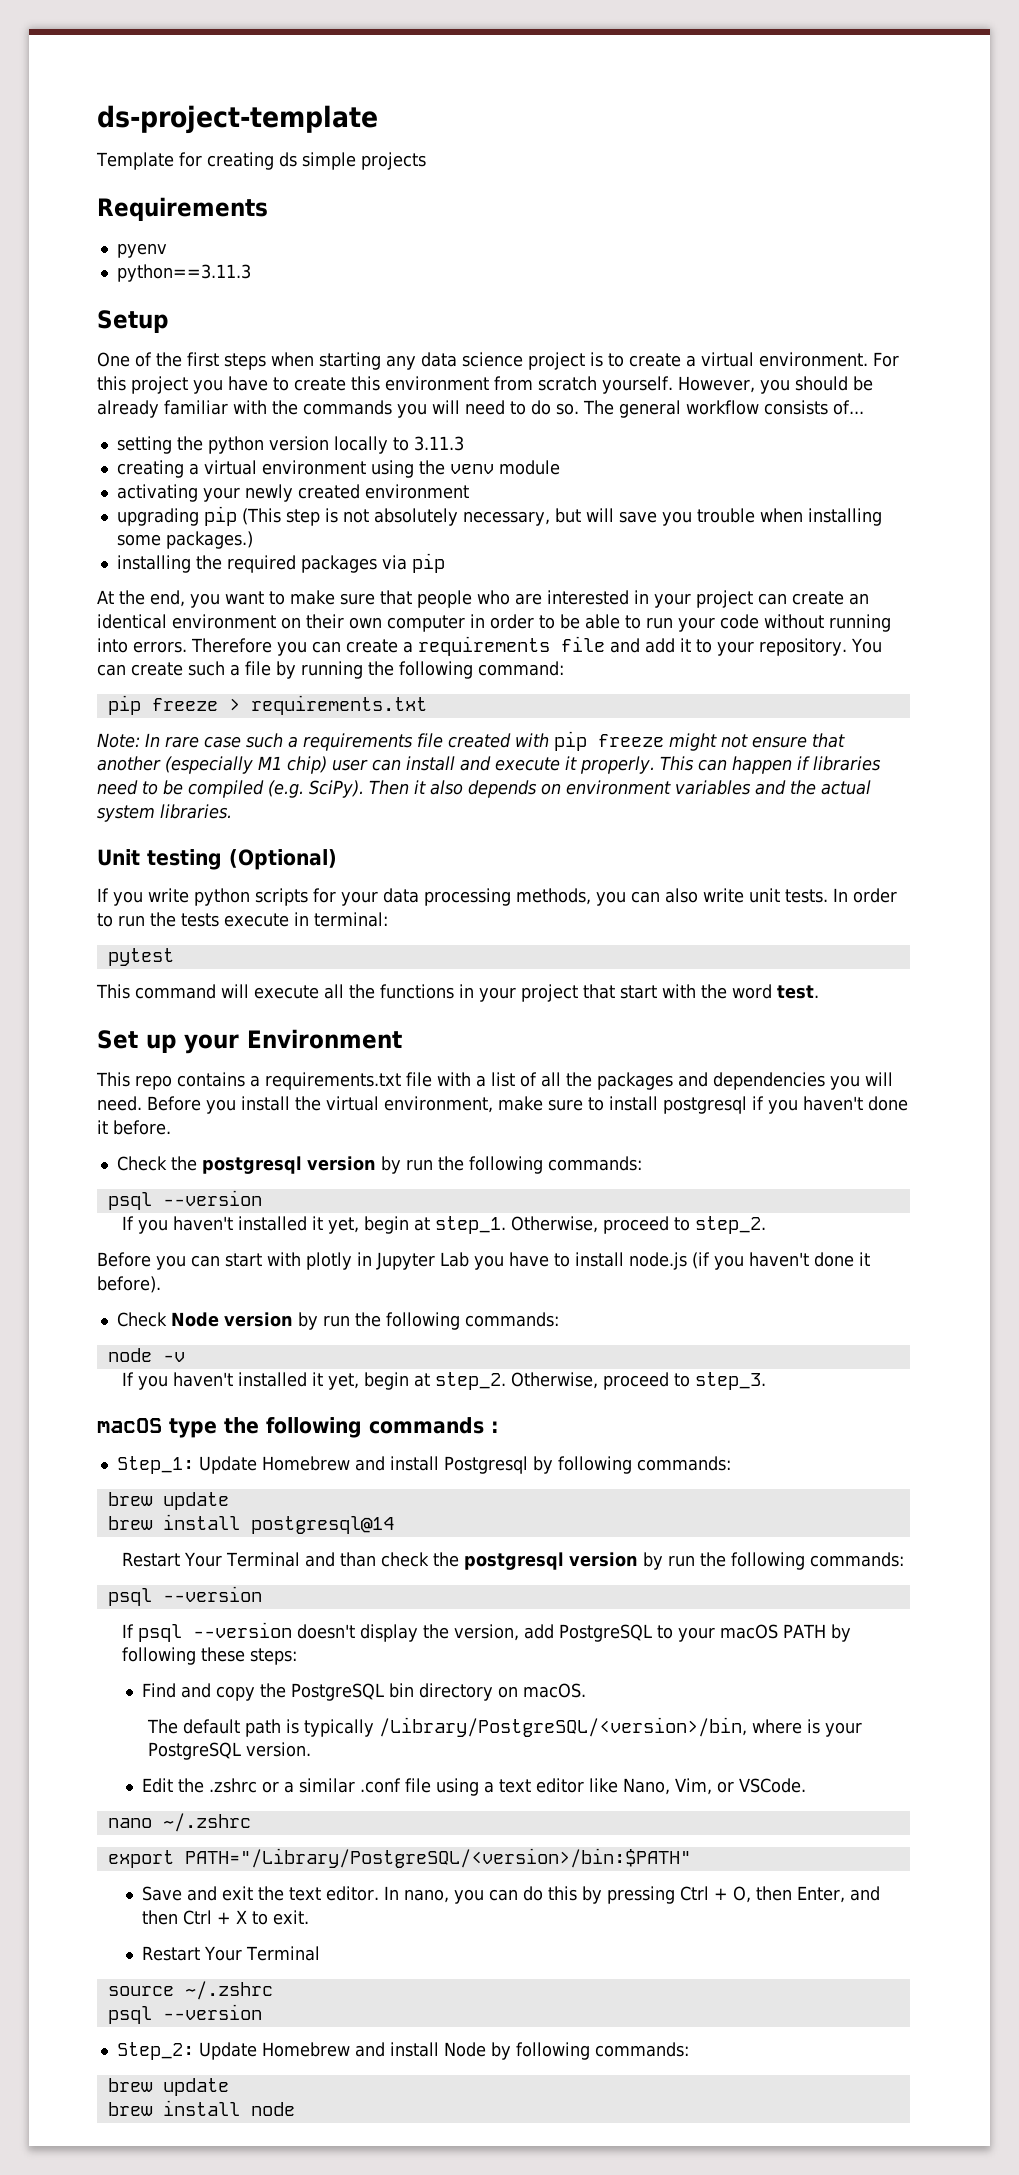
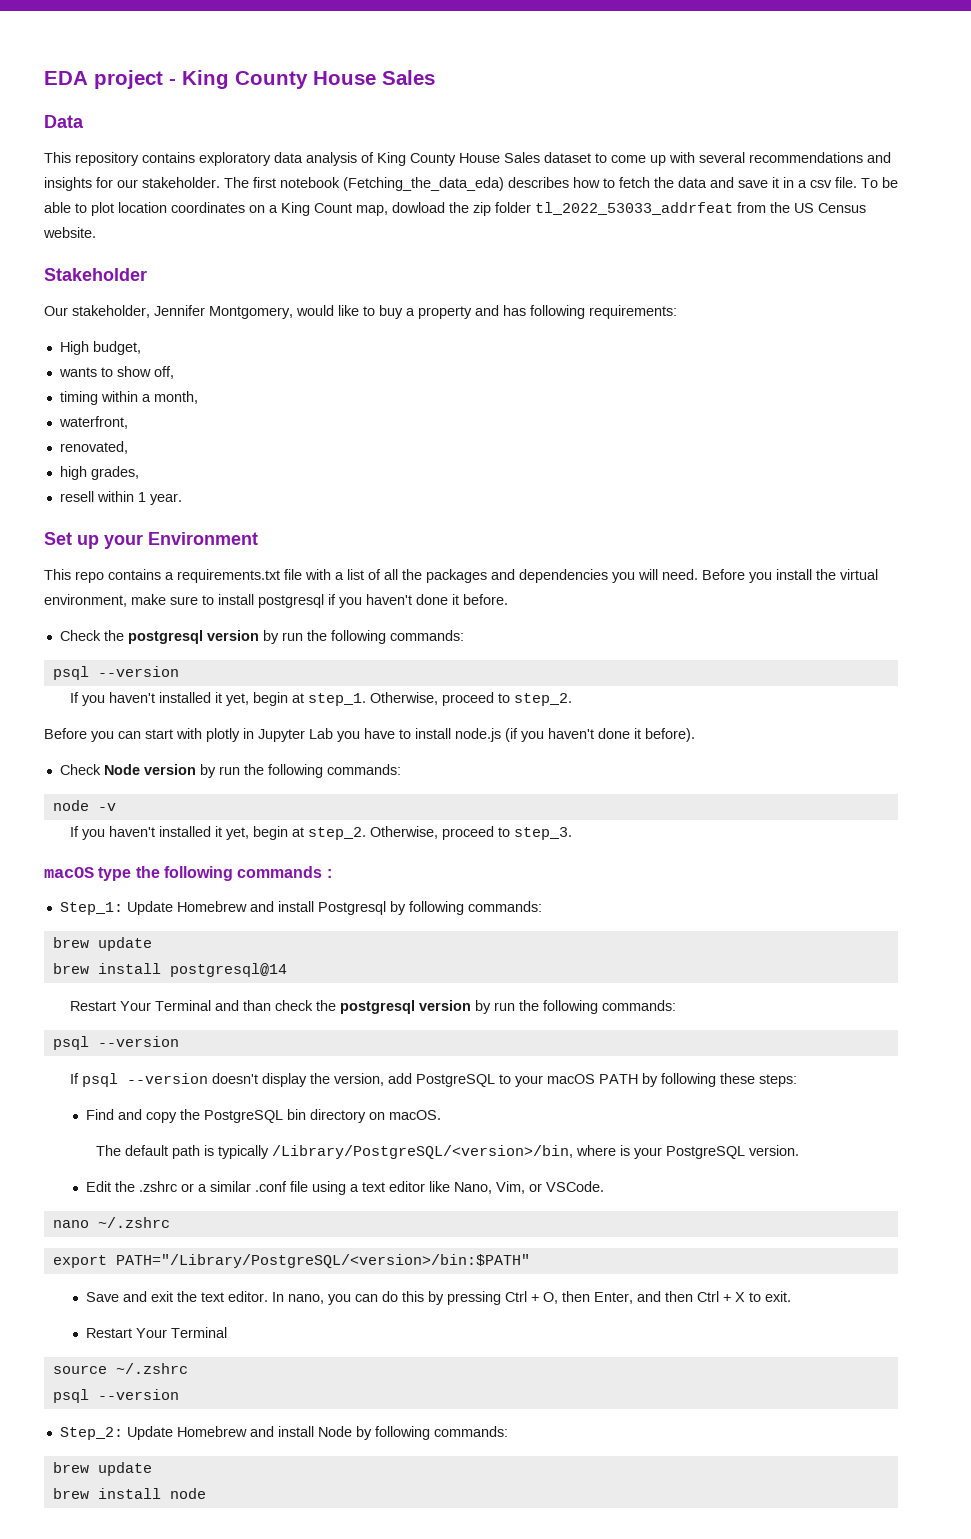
[97,105,378,134] [96,152,426,170] [97,197,268,221] [116,243,167,258] [116,264,251,282] [97,310,168,333] [97,352,899,370] [97,376,873,394] [97,400,864,418] [116,436,464,454] [116,460,560,478] [116,484,469,502] [116,506,882,526] [116,531,253,549] [116,553,445,573] [97,590,869,608] [97,614,891,632] [97,636,882,656] [97,661,564,679] [107,695,427,715] [97,731,845,751] [97,756,881,774] [97,780,871,798] [97,804,232,822] [97,849,337,870] [97,888,897,906] [97,912,388,927] [107,948,174,966] [96,984,819,1002] ds-project-template // Template for creating ds simple projects // Requirements // pyenv // python==3.11.3 // Setup // One of the first steps when starting any data science project is to create a virtual environment. For this project you have to create this environment from scratch yourself. However, you should be already familiar with the commands you will need to do so. The general workflow consists of... // setting the python version locally to 3.11.3 // creating a virtual environment using the venv module // activating your newly created environment // upgrading pip (This step is not absolutely necessary, but will save you trouble when installing some packages.) // installing the required packages via pip // At the end, you want to make sure that people who are interested in your project can create an identical environment on their own computer in order to be able to run your code without running into errors. Therefore you can create a requirements file and add it to your repository. You can create such a file by running the following command: // pip freeze > requirements.txt // Note: In rare case such a requirements file created with pip freeze might not ensure that another (especially M1 chip) user can install and execute it properly. This can happen if libraries need to be compiled (e.g. SciPy). Then it also depends on environment variables and the actual system libraries. // Unit testing (Optional) // If you write python scripts for your data processing methods, you can also write unit tests. In order to run the tests execute in terminal: // pytest // This command will execute all the functions in your project that start with the word test. -> [44,70,435,89] [44,115,84,128] [44,152,891,166] [44,177,898,191] [44,202,866,216] [43,227,96,238] [44,268,147,281] [44,305,677,319] [59,341,141,355] [58,366,174,379] [59,391,198,405] [58,416,128,429] [59,441,128,454] [59,466,139,480] [59,491,182,505] EDA project - King County House Sales // Data // This repository contains exploratory data analysis of King County House Sales dataset to come up with several recommendations and insights for our stakeholder. The first notebook (Fetching_the_data_eda) describes how to fetch the data and save it in a csv file. To be able to plot location coordinates on a King Count map, dowload the zip folder tl_2022_53033_addrfeat from the US Census website. // Stakeholder // Our stakeholder, Jennifer Montgomery, would like to buy a property and has following requirements: // High budget, // wants to show off, // timing within a month, // waterfront, // renovated, // high grades, // resell within 1 year.

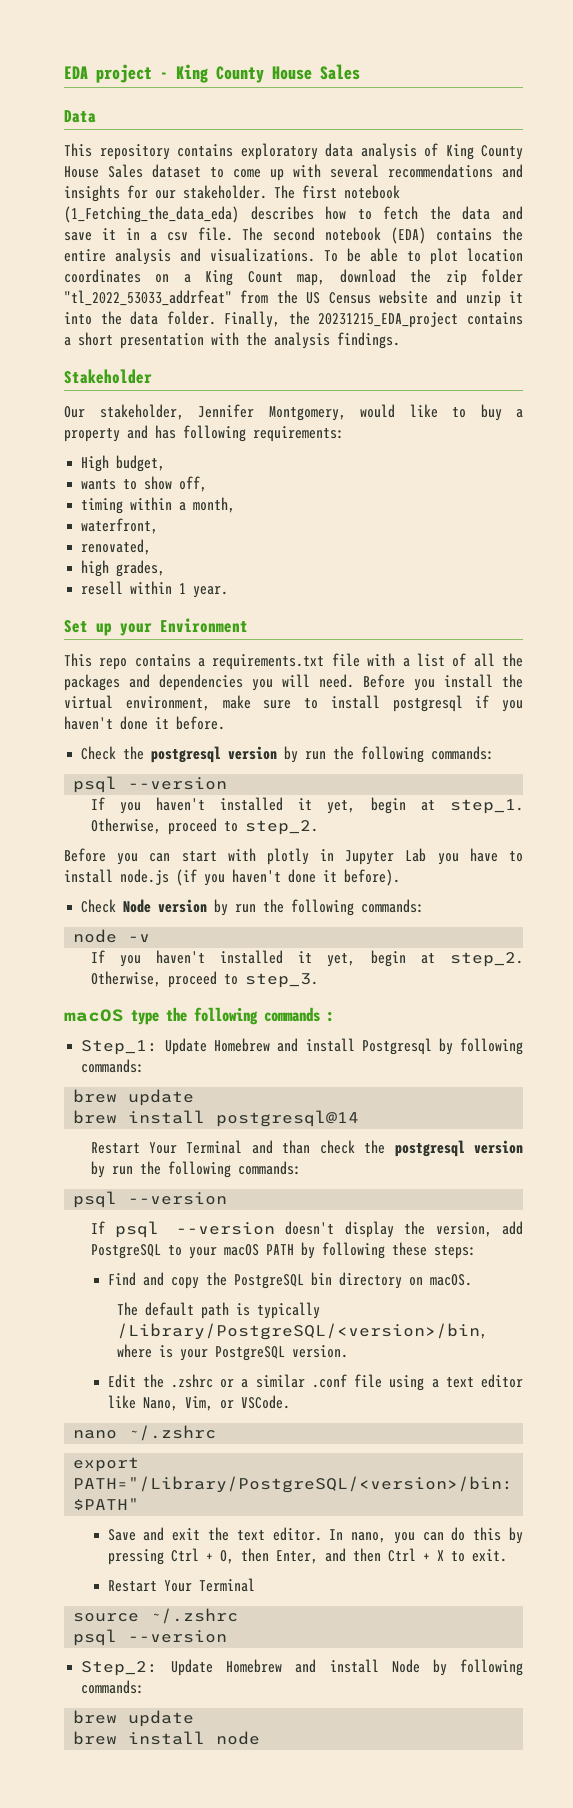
[343,177,504,191] (Fetching_the_data_eda) -> [64,206,239,223] (1_Fetching_the_data_eda)
(857, 182) none -> [242,227,523,244] [64,248,315,265] The second notebook (EDA) contains the entire analysis and visualizations.
[392,202,445,213] dowload -> [339,269,396,283] download
[535,202,733,215] tl_2022_53033_addrfeat -> [64,290,232,306] "tl_2022_53033_addrfeat"
[43,227,96,238] website. -> [378,290,523,307] [64,311,523,328] [64,332,400,349] website and unzip it into the data folder. Finally, the 20231215_EDA_project contains a short presentation with the analysis findings.

